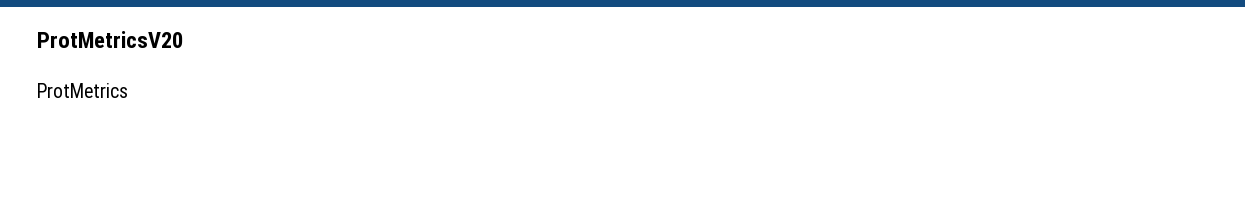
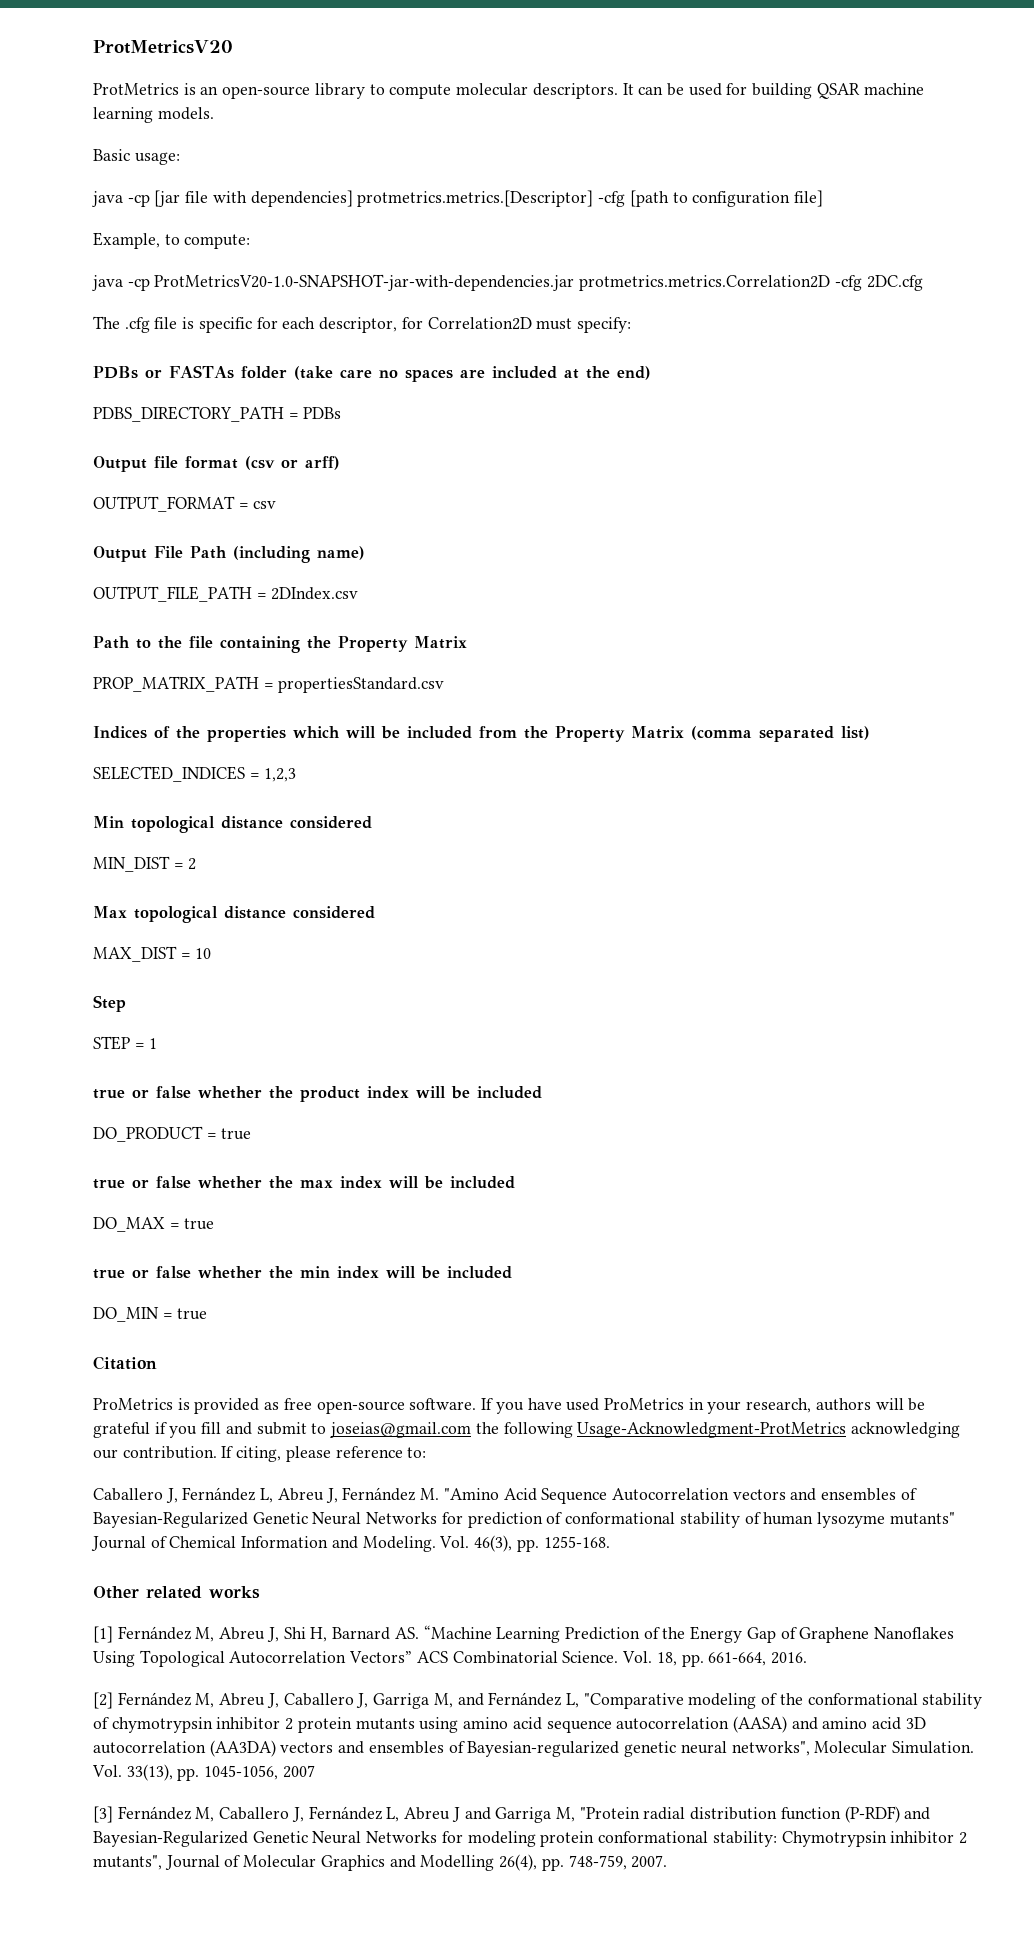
(128, 90) none -> [183,83,924,99] [93,107,214,123] [93,149,180,165] [92,190,823,207] [93,232,251,249] [92,274,923,291] [93,316,631,333] [93,365,651,382] [93,406,342,422] [93,456,340,472] [93,496,277,512] [93,546,365,563] [93,586,359,602] [93,636,467,653] [93,676,445,693] [93,726,870,742] [93,766,297,782] [93,816,372,833] [93,856,197,872] [93,906,375,923] [93,946,212,962] [93,995,126,1012] [93,1036,158,1050] [93,1086,542,1102] [93,1126,252,1142] [93,1176,515,1189] [93,1217,215,1232] [93,1266,512,1279] [93,1307,208,1322] [93,1356,157,1370] [93,1398,926,1414] [93,1422,960,1438] [93,1446,427,1462] [93,1487,917,1504] [93,1512,955,1528] [91,1535,610,1552] [93,1586,260,1599] [93,1625,955,1643] [93,1650,807,1667] [93,1692,983,1709] [93,1716,926,1733] [93,1740,974,1757] [92,1764,315,1781] [93,1806,931,1823] [93,1831,967,1847] [93,1854,668,1871] is an open-source library to compute molecular descriptors. It can be used for building QSAR machine learning models. // Basic usage: // java -cp [jar file with dependencies] protmetrics.metrics.[Descriptor] -cfg [path to configuration file] // Example, to compute: // java -cp ProtMetricsV20-1.0-SNAPSHOT-jar-with-dependencies.jar protmetrics.metrics.Correlation2D -cfg 2DC.cfg // The .cfg file is specific for each descriptor, for Correlation2D must specify: // PDBs or FASTAs folder (take care no spaces are included at the end) // PDBS_DIRECTORY_PATH = PDBs // Output file format (csv or arff) // OUTPUT_FORMAT = csv // Output File Path (including name) // OUTPUT_FILE_PATH = 2DIndex.csv // Path to the file containing the Property Matrix // PROP_MATRIX_PATH = propertiesStandard.csv // Indices of the properties which will be included from the Property Matrix (comma separated list) // SELECTED_INDICES = 1,2,3 // Min topological distance considered // MIN_DIST = 2 // Max topological distance considered // MAX_DIST = 10 // Step // STEP = 1 // true or false whether the product index will be included // DO_PRODUCT = true // true or false whether the max index will be included // DO_MAX = true // true or false whether the min index will be included // DO_MIN = true // Citation // ProMetrics is provided as free open-source software. If you have used ProMetrics in your research, authors will be grateful if you fill and submit to joseias@gmail.com the following Usage-Acknowledgment-ProtMetrics acknowledging our contribution. If citing, please reference to: // Caballero J, Fernández L, Abreu J, Fernández M. "Amino Acid Sequence Autocorrelation vectors and ensembles of Bayesian-Regularized Genetic Neural Networks for prediction of conformational stability of human lysozyme mutants" Journal of Chemical Information and Modeling. Vol. 46(3), pp. 1255-168. // Other related works // [1] Fernández M, Abreu J, Shi H, Barnard AS. “Machine Learning Prediction of the Energy Gap of Graphene Nanoflakes Using Topological Autocorrelation Vectors” ACS Combinatorial Science. Vol. 18, pp. 661-664, 2016. // [2] Fernández M, Abreu J, Caballero J, Garriga M, and Fernández L, "Comparative modeling of the conformational stability of chymotrypsin inhibitor 2 protein mutants using amino acid sequence autocorrelation (AASA) and amino acid 3D autocorrelation (AA3DA) vectors and ensembles of Bayesian-regularized genetic neural networks", Molecular Simulation. Vol. 33(13), pp. 1045-1056, 2007 // [3] Fernández M, Caballero J, Fernández L, Abreu J and Garriga M, "Protein radial distribution function (P-RDF) and Bayesian-Regularized Genetic Neural Networks for modeling protein conformational stability: Chymotrypsin inhibitor 2 mutants", Journal of Molecular Graphics and Modelling 26(4), pp. 748-759, 2007.

